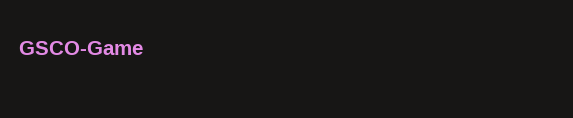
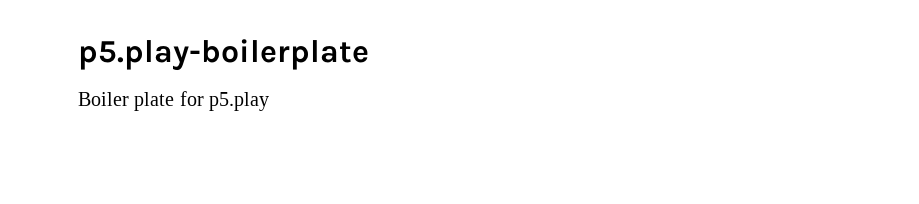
[19,41,143,55] GSCO-Game -> [78,39,369,71] [78,91,270,111] p5.play-boilerplate // Boiler plate for p5.play

